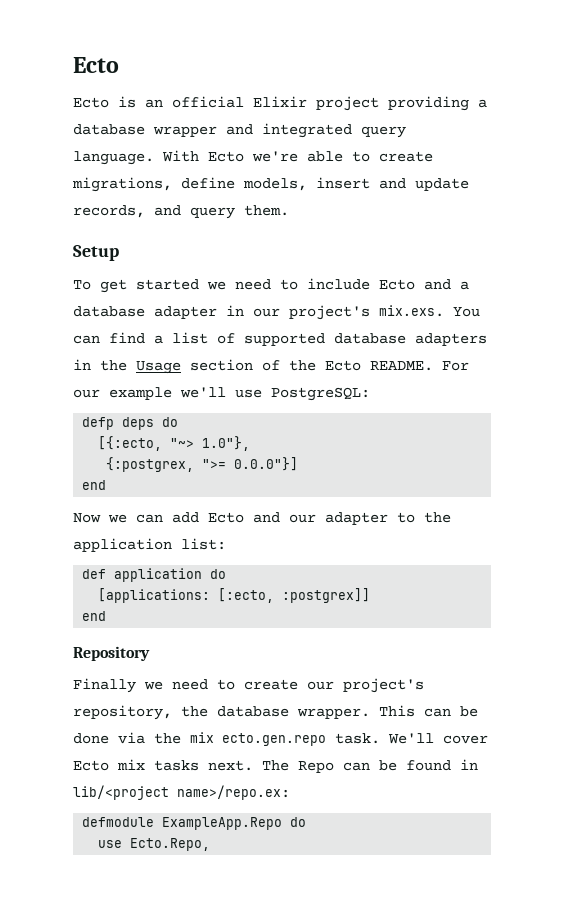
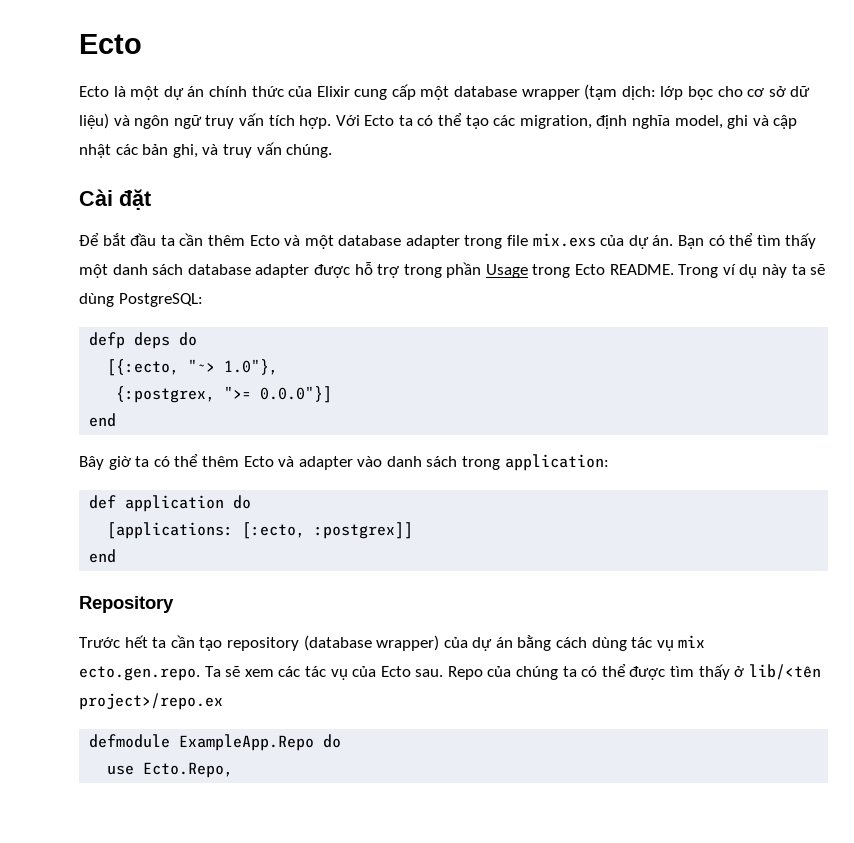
[118,96,487,111] [73,123,406,138] [73,150,433,165] [72,177,469,192] [73,205,289,219] [73,245,119,261] [73,278,469,293] [73,305,480,320] [73,332,487,346] [73,359,469,374] [73,387,262,400] is an official Elixir project providing a database wrapper and integrated query language. With Ecto we're able to create migrations, define models, insert and update records, and query them. // Setup // To get started we need to include Ecto and a database adapter in our project's mix.exs. You can find a list of supported database adapters in the Usage section of the Ecto README. For our example we'll use -> [113,84,811,100] [79,113,798,129] [79,142,333,158] [79,189,151,210] [79,233,817,249] [79,262,826,278] [79,293,114,307] là một dự án chính thức của Elixir cung cấp một database wrapper (tạm dịch: lớp bọc cho cơ sở dữ liệu) và ngôn ngữ truy vấn tích hợp. Với Ecto ta có thể tạo các migration, định nghĩa model, ghi và cập nhật các bản ghi, và truy vấn chúng. // Cài đặt // Để bắt đầu ta cần thêm Ecto và một database adapter trong file mix.exs của dự án. Bạn có thể tìm thấy một danh sách database adapter được hỗ trợ trong phần Usage trong Ecto README. Trong ví dụ này ta sẽ dùng
[73,512,451,525] [73,538,226,552] Now we can add Ecto and our adapter to the application list: -> [79,454,609,471] Bây giờ ta có thể thêm Ecto và adapter vào danh sách trong application:
[73,678,424,693] [73,705,478,720] [73,732,488,746] [73,759,478,773] [73,785,290,800] Finally we need to create our project's repository, the database wrapper. This can be done via the mix ecto.gen.repo task. We'll cover Ecto mix tasks next. The Repo can be found in lib/<project name>/repo.ex: -> [79,635,706,651] [79,664,821,681] [79,693,223,710] Trước hết ta cần tạo repository (database wrapper) của dự án bằng cách dùng tác vụ mix ecto.gen.repo. Ta sẽ xem các tác vụ của Ecto sau. Repo của chúng ta có thể được tìm thấy ở lib/<tên project>/repo.ex

